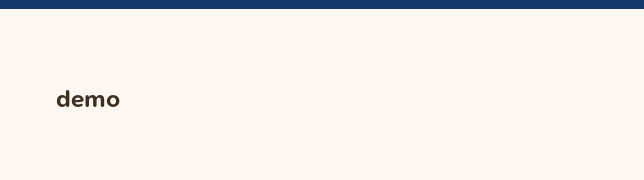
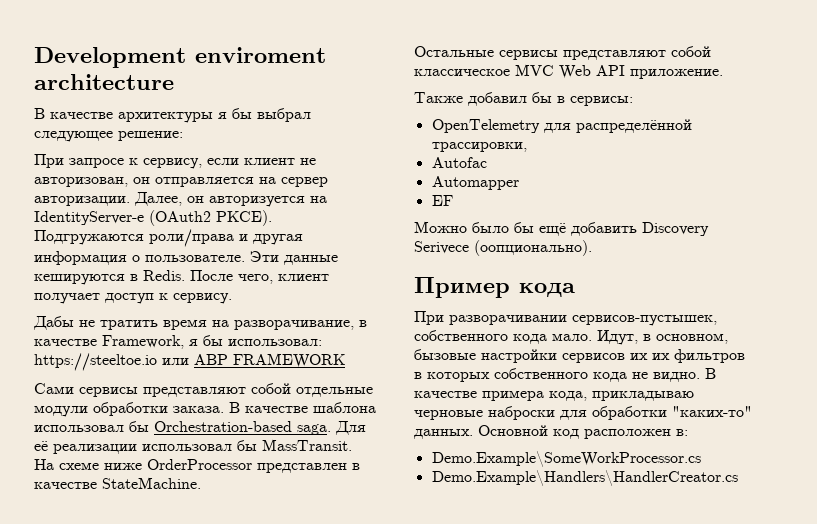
[56,90,120,108] demo -> [34,47,326,68] [34,74,174,90] [34,108,311,123] [34,131,183,142] [34,154,316,169] [34,177,328,187] [34,192,327,207] [34,210,272,226] [34,229,303,247] [34,251,338,265] [34,270,329,285] [34,293,232,304] [33,316,367,330] [34,335,322,349] [34,353,345,371] [34,383,373,397] [34,402,376,417] [34,421,366,435] [34,439,352,454] [34,459,360,473] [34,477,201,489] [414,46,711,60] [414,64,723,79] [414,92,633,106] [431,119,692,133] [431,142,527,152] [431,157,487,168] [431,176,519,190] [431,195,453,206] [414,221,709,236] [414,240,592,256] [414,277,575,298] [414,311,717,326] [414,330,728,345] [414,349,745,363] [414,368,716,382] [414,390,694,401] [414,406,752,420] [414,425,688,439] [431,451,701,467] [431,470,738,486] Development enviroment architecture // В качестве архитектуры я бы выбрал следующее решение: // При запросе к сервису, если клиент не авторизован, он отправляется на сервер авторизации. Далее, он авторизуется на IdentityServer-е (OAuth2 PKCE). Подгружаются роли/права и другая информация о пользователе. Эти данные кешируются в Redis. После чего, клиент получает доступ к сервису. // Дабы не тратить время на разворачивание, в качестве Framework, я бы использовал: https://steeltoe.io или ABP FRAMEWORK // Сами сервисы представляют собой отдельные модули обработки заказа. В качестве шаблона использовал бы Orchestration-based saga. Для её реализации использовал бы MassTransit. На схеме ниже OrderProcessor представлен в качестве StateMachine. // Остальные сервисы представляют собой классическое MVC Web API приложение. // Также добавил бы в сервисы: // OpenTelemetry для распределённой трассировки, // Autofac // Automapper // EF // Можно было бы ещё добавить Discovery Serivece (оопционально). // Пример кода // При разворачивании сервисов-пустышек, собственного кода мало. Идут, в основном, бызовые настройки сервисов их их фильтров в которых собственного кода не видно. В качестве примера кода, прикладываю черновые наброски для обработки "каких-то" данных. Основной код расположен в: // Demo.Example\SomeWorkProcessor.cs // Demo.Example\Handlers\HandlerCreator.cs

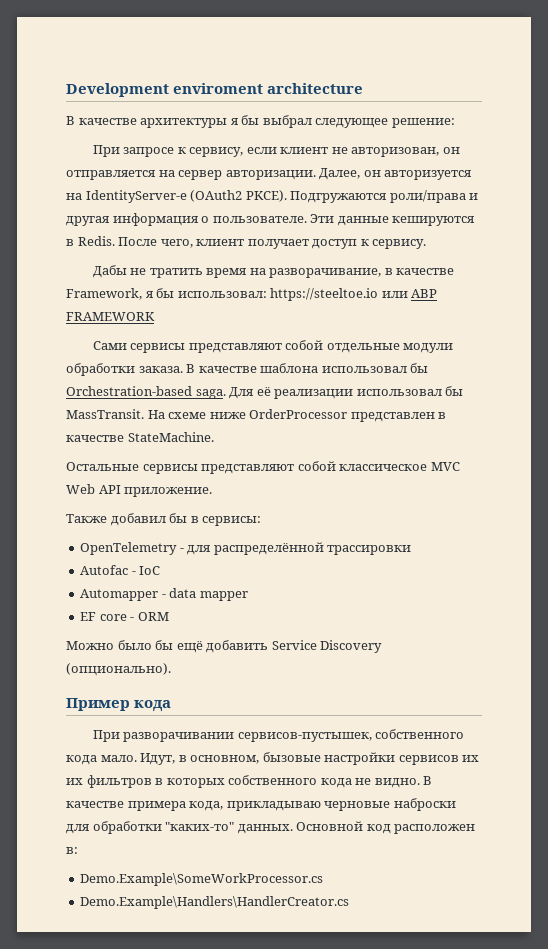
(540, 126) none -> [179,548,184,552] -
[431,142,527,152] трассировки, -> [327,545,412,555] трассировки
(487, 162) none -> [131,566,161,575] - IoC
[431,195,453,206] // EF -> [161,588,248,601] [80,612,169,621] - data mapper // EF core - ORM
[642,222,709,236] [414,240,592,256] Discovery Serivece (оопционально). -> [271,640,383,653] [66,663,171,676] Service Discovery (опционально).

